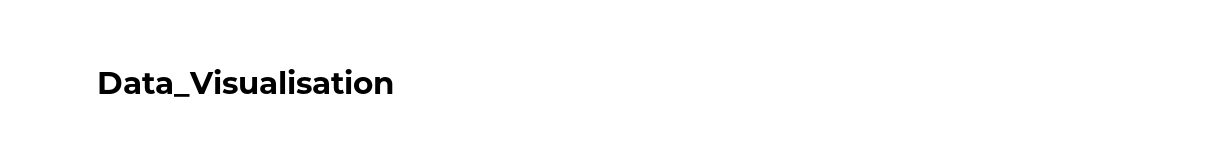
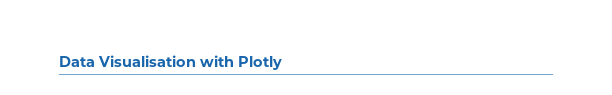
[97,69,394,97] Data_Visualisation -> [59,55,282,70] Data Visualisation with Plotly

